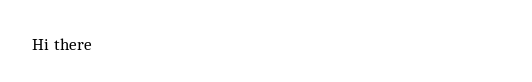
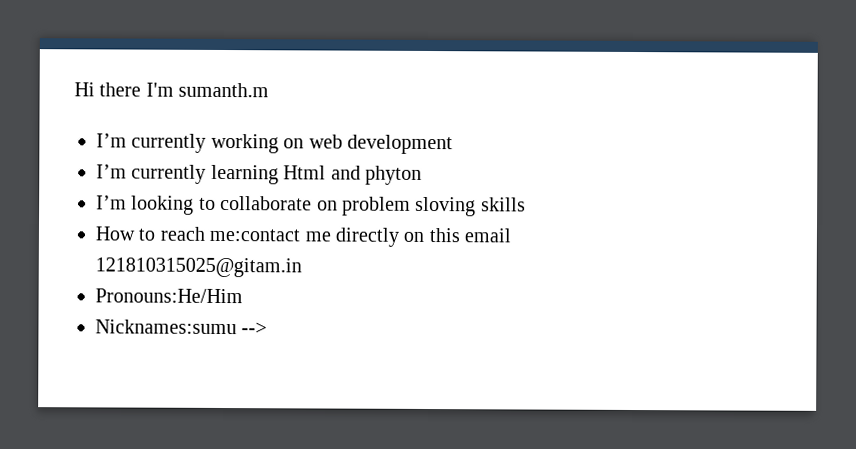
(92, 44) none -> [145,82,270,98] [96,133,453,155] [96,164,422,185] [96,195,526,217] [95,226,512,247] [95,257,302,278] [95,288,243,304] [95,319,268,335] I'm sumanth.m // I’m currently working on web development // I’m currently learning Html and phyton // I’m looking to collaborate on problem sloving skills // How to reach me:contact me directly on this email 121810315025@gitam.in // Pronouns:He/Him // Nicknames:sumu -->

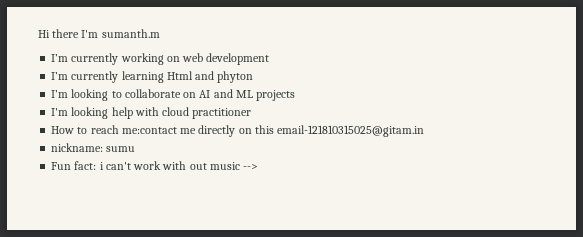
[342,196,526,217] problem sloving skills -> [199,89,296,101] [51,107,252,119] AI and ML projects // I'm looking help with cloud practitioner
[464,228,512,243] [95,257,302,278] [95,288,243,304] [95,319,237,335] email 121810315025@gitam.in // Pronouns:He/Him // Nicknames:sumu -> [277,125,425,137] [51,143,136,152] [51,161,240,170] email-121810315025@gitam.in // nickname: sumu // Fun fact: i can't work with out music

